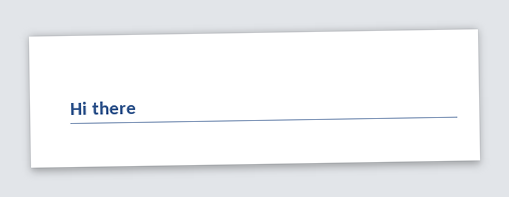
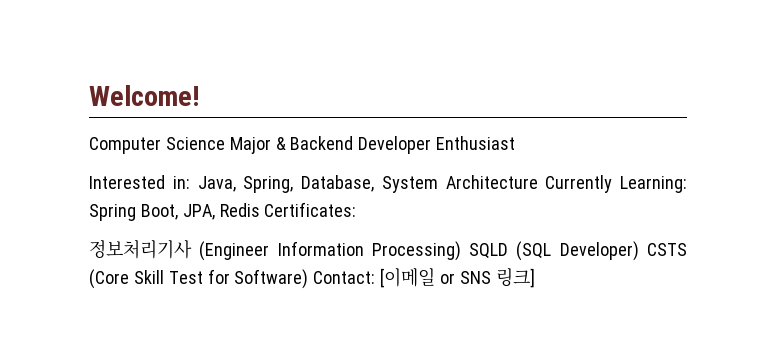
[70,100,138,116] Hi there -> [89,85,199,106] [89,136,516,154] [89,175,687,193] [89,202,357,221] [89,239,687,261] [89,268,535,289] Welcome! // Computer Science Major & Backend Developer Enthusiast // Interested in: Java, Spring, Database, System Architecture Currently Learning: Spring Boot, JPA, Redis Certificates: // 정보처리기사 (Engineer Information Processing) SQLD (SQL Developer) CSTS (Core Skill Test for Software) Contact: [이메일 or SNS 링크]

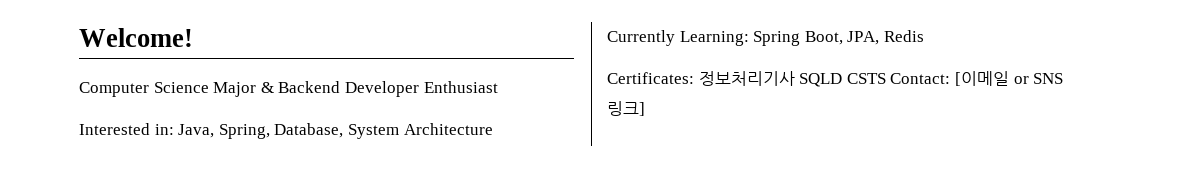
(538, 182) none -> (493, 129) //
(260, 210) none -> (924, 36) //
[89,239,687,261] [89,269,309,289] // 정보처리기사 (Engineer Information Processing) SQLD (SQL Developer) CSTS (Core Skill Test for Software) -> [698,71,886,87] 정보처리기사 SQLD CSTS

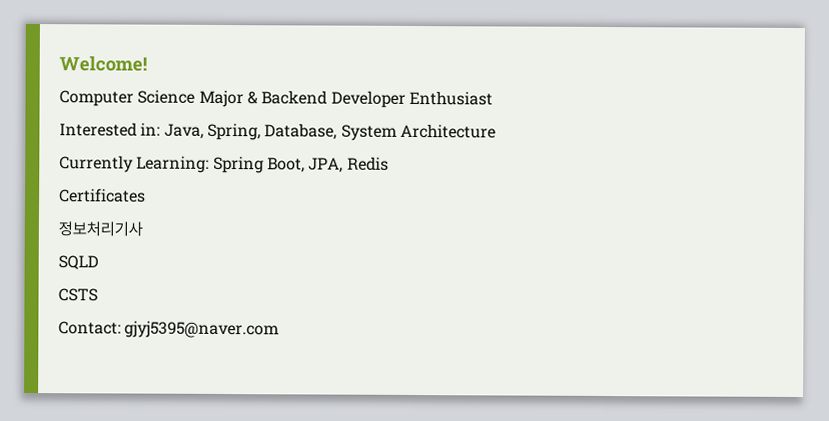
[607,72,694,84] Certificates: -> [59,188,146,203] Certificates //
(795, 78) none -> (143, 229) //
(843, 80) none -> (99, 262) //
[890,71,1064,86] [607,101,645,116] Contact: [이메일 or SNS 링크] -> [58,320,280,339] // Contact: gjyj5395@naver.com

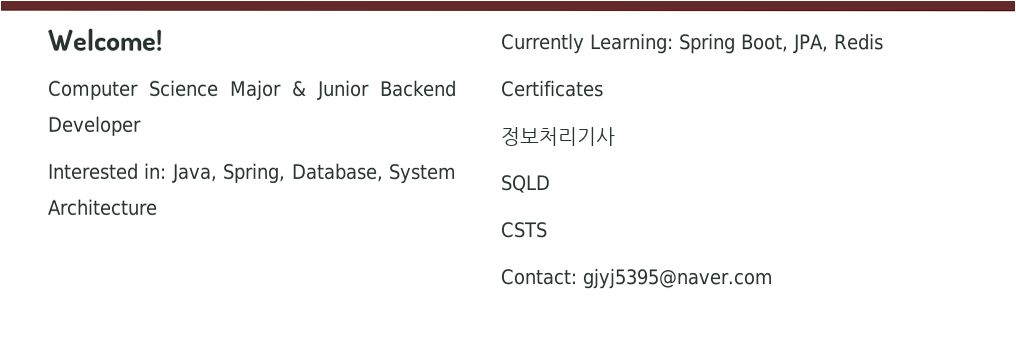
(258, 98) none -> [317,79,371,100] Junior
[408,90,493,106] Enthusiast -> (142, 126) none

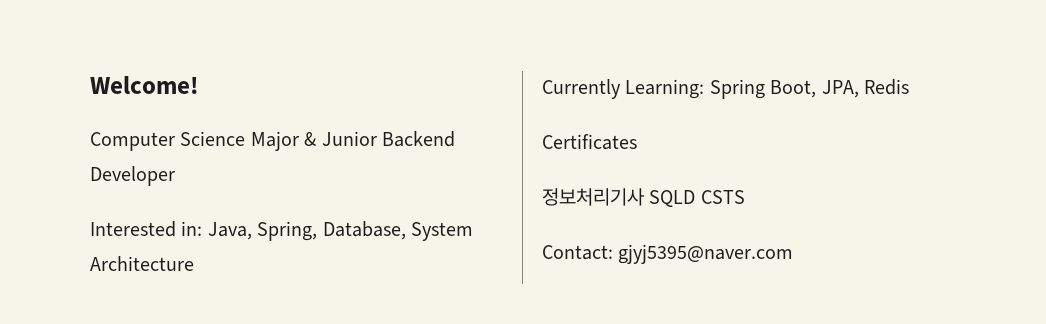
(616, 136) // -> (645, 197) none
(550, 184) // -> (696, 198) none

